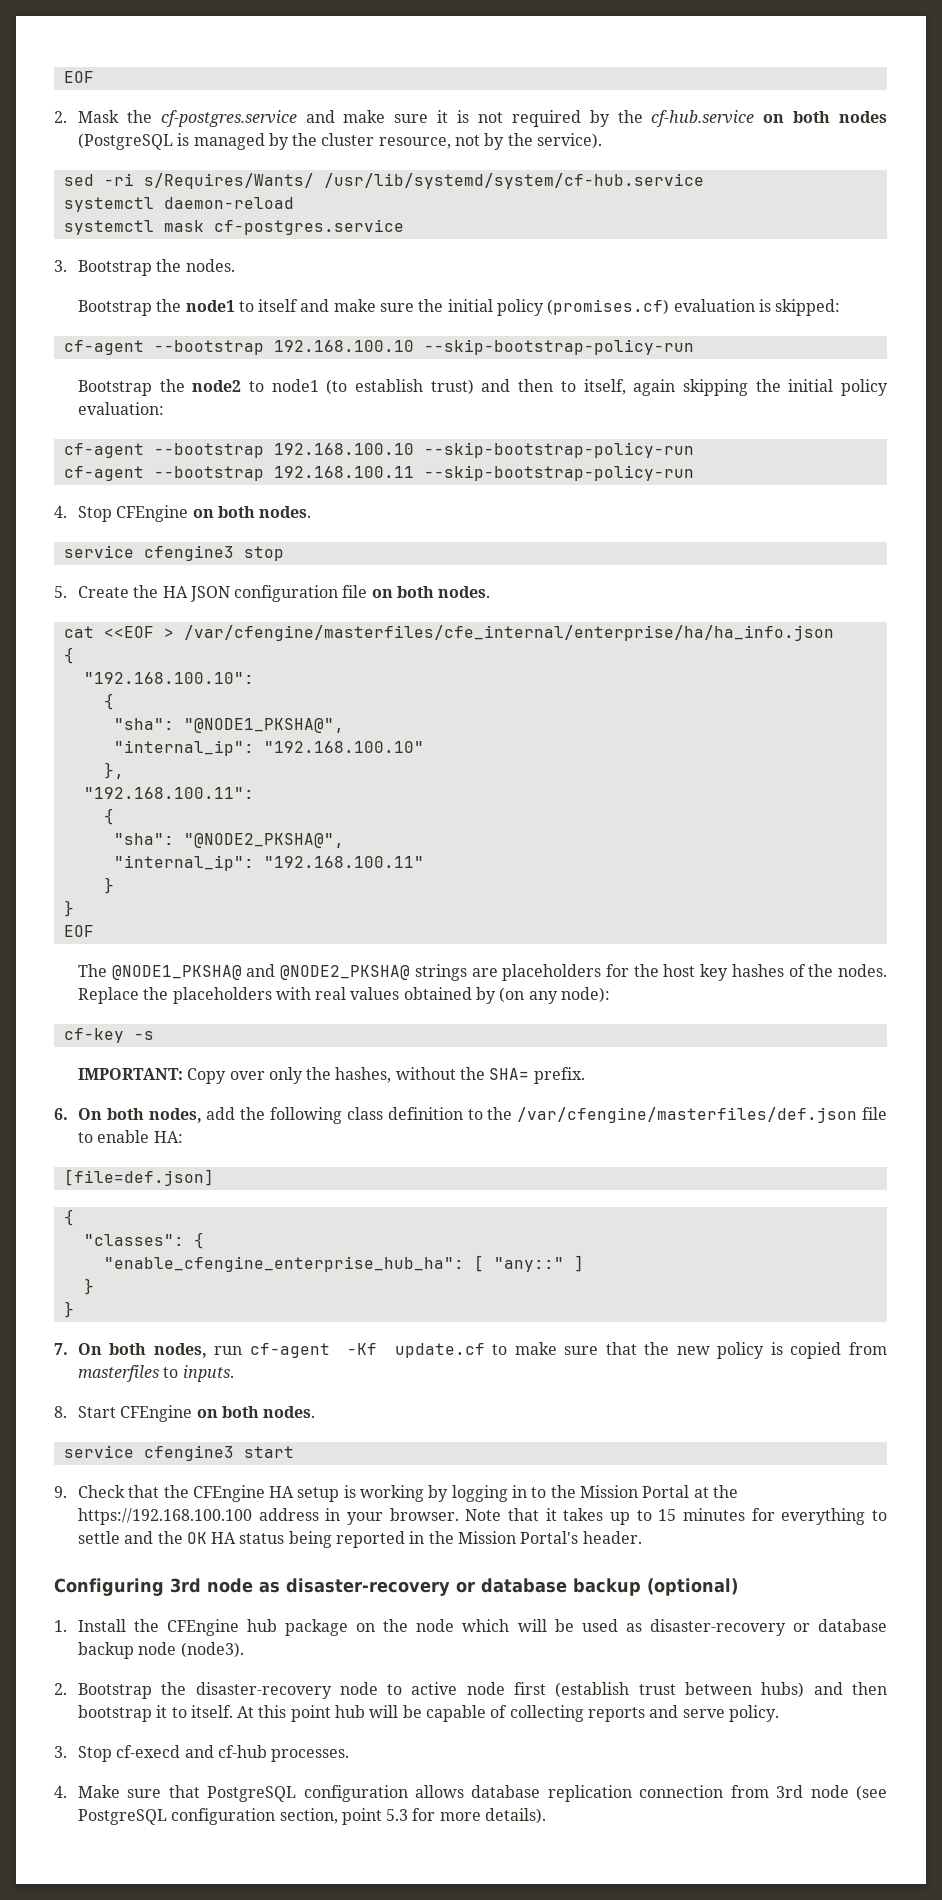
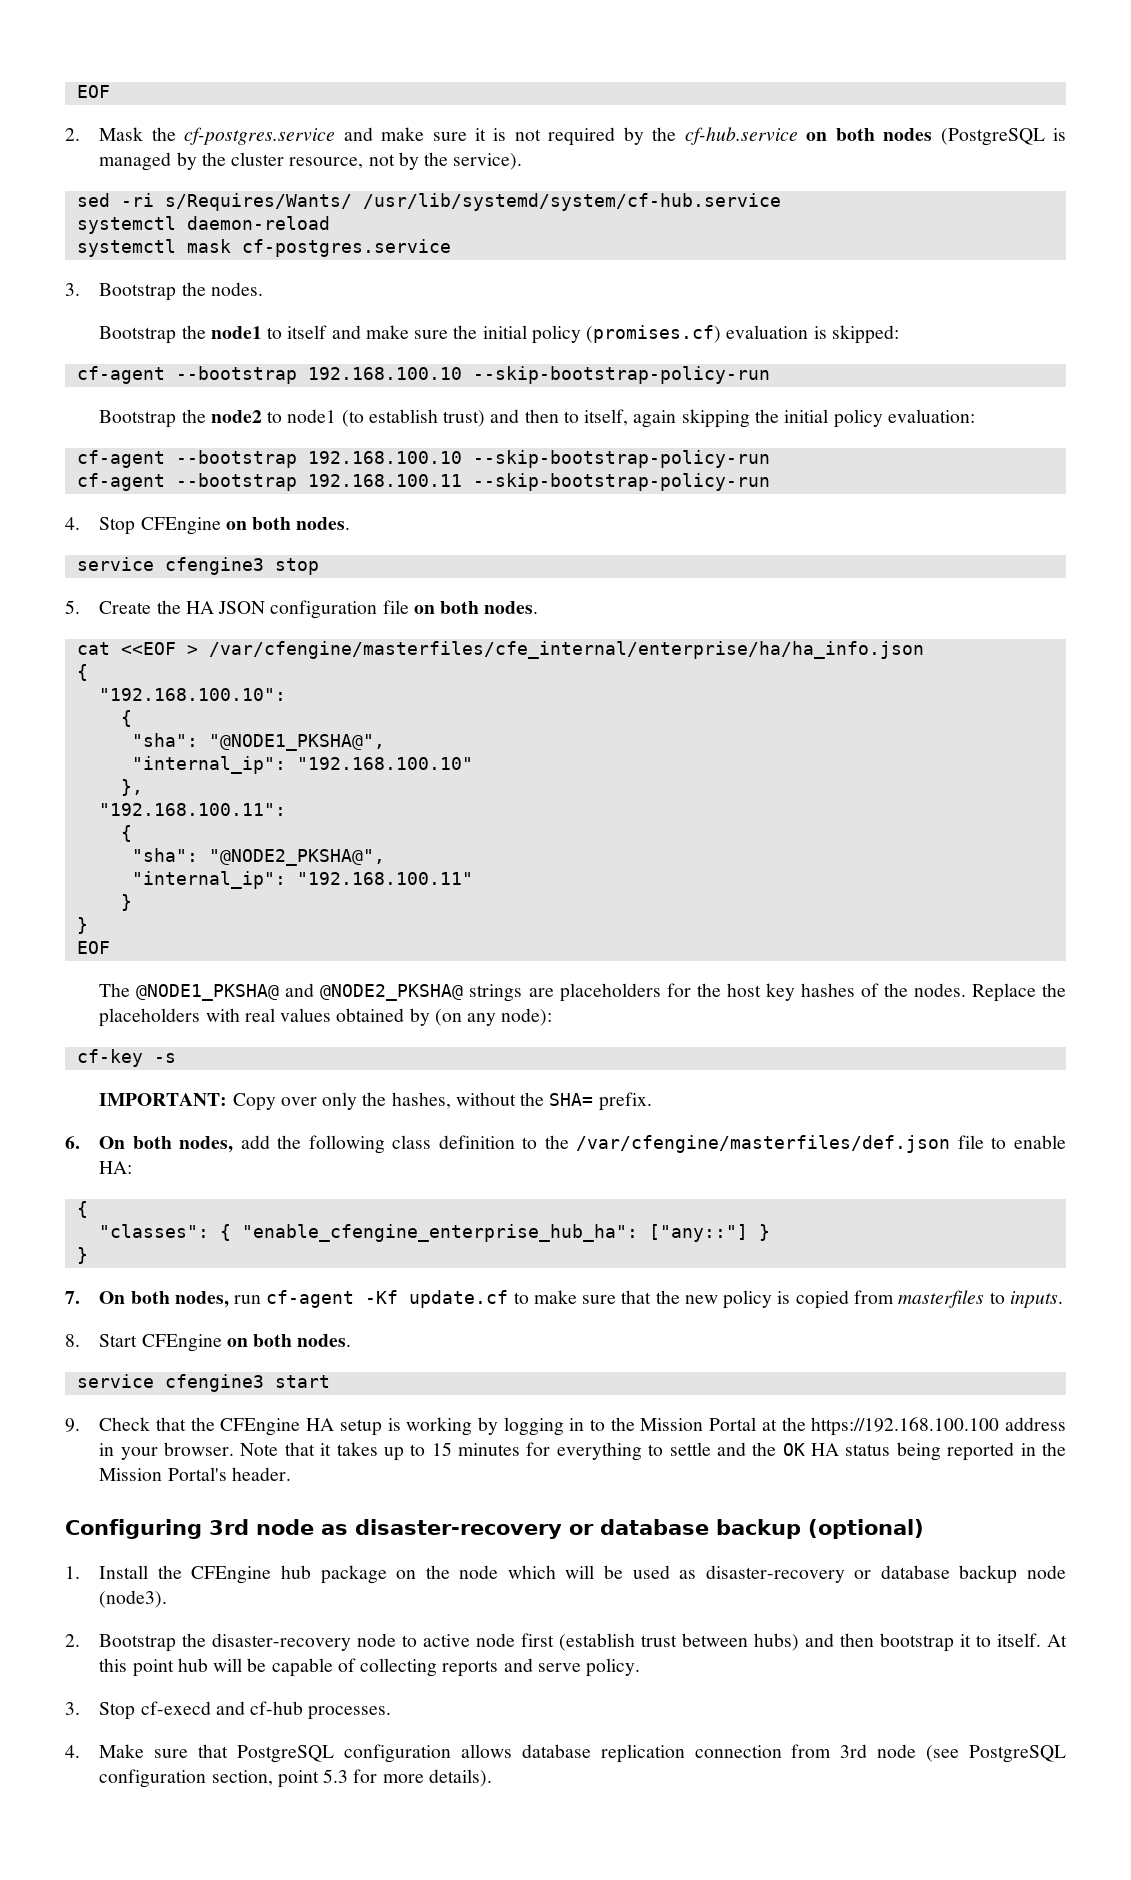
[63,1169,214,1186] // [file=def.json] -> (133, 1167) none
[103,1255,584,1272] // "enable_cfengine_enterprise_hub_ha": [ "any::" ] // -> [241,1224,748,1242] "enable_cfengine_enterprise_hub_ha": ["any::"]

